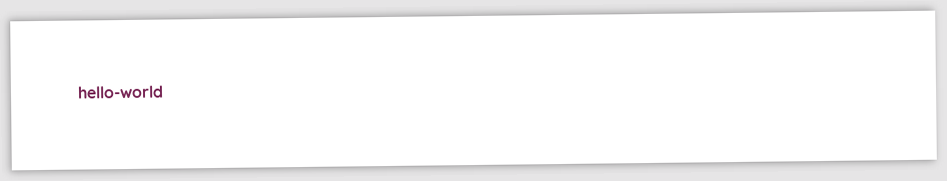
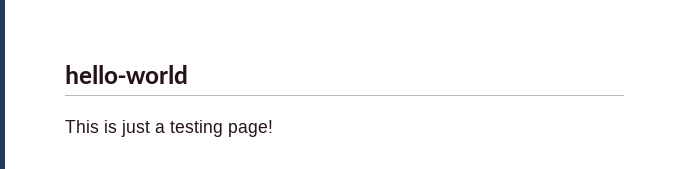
(164, 92) none -> [65,120,273,137] // This is just a testing page!

